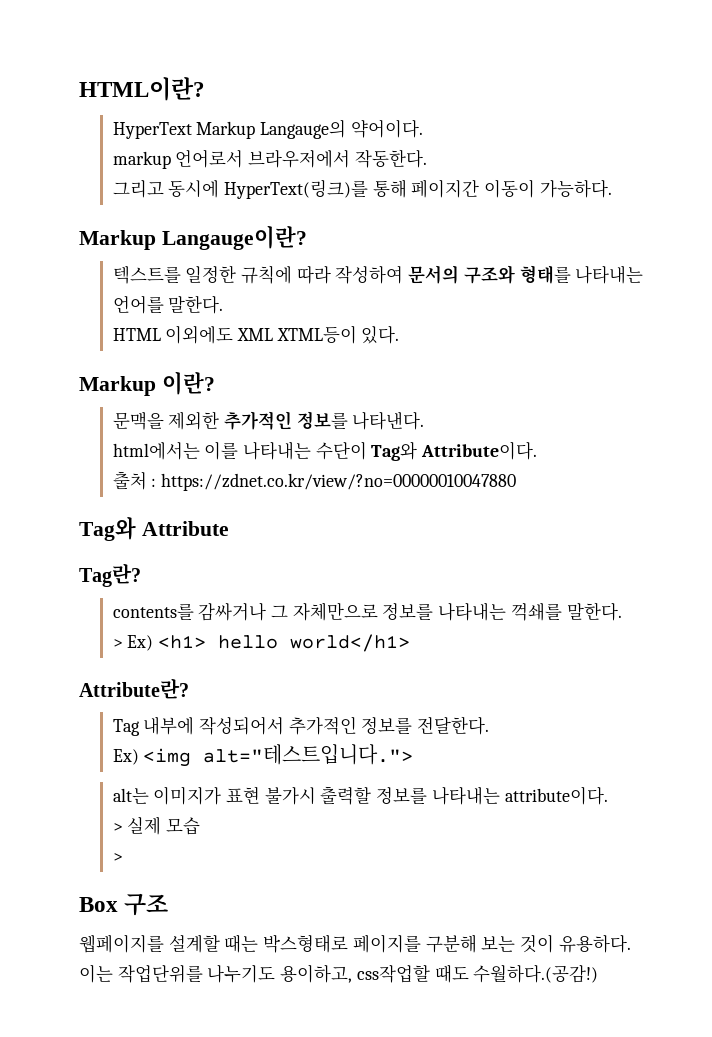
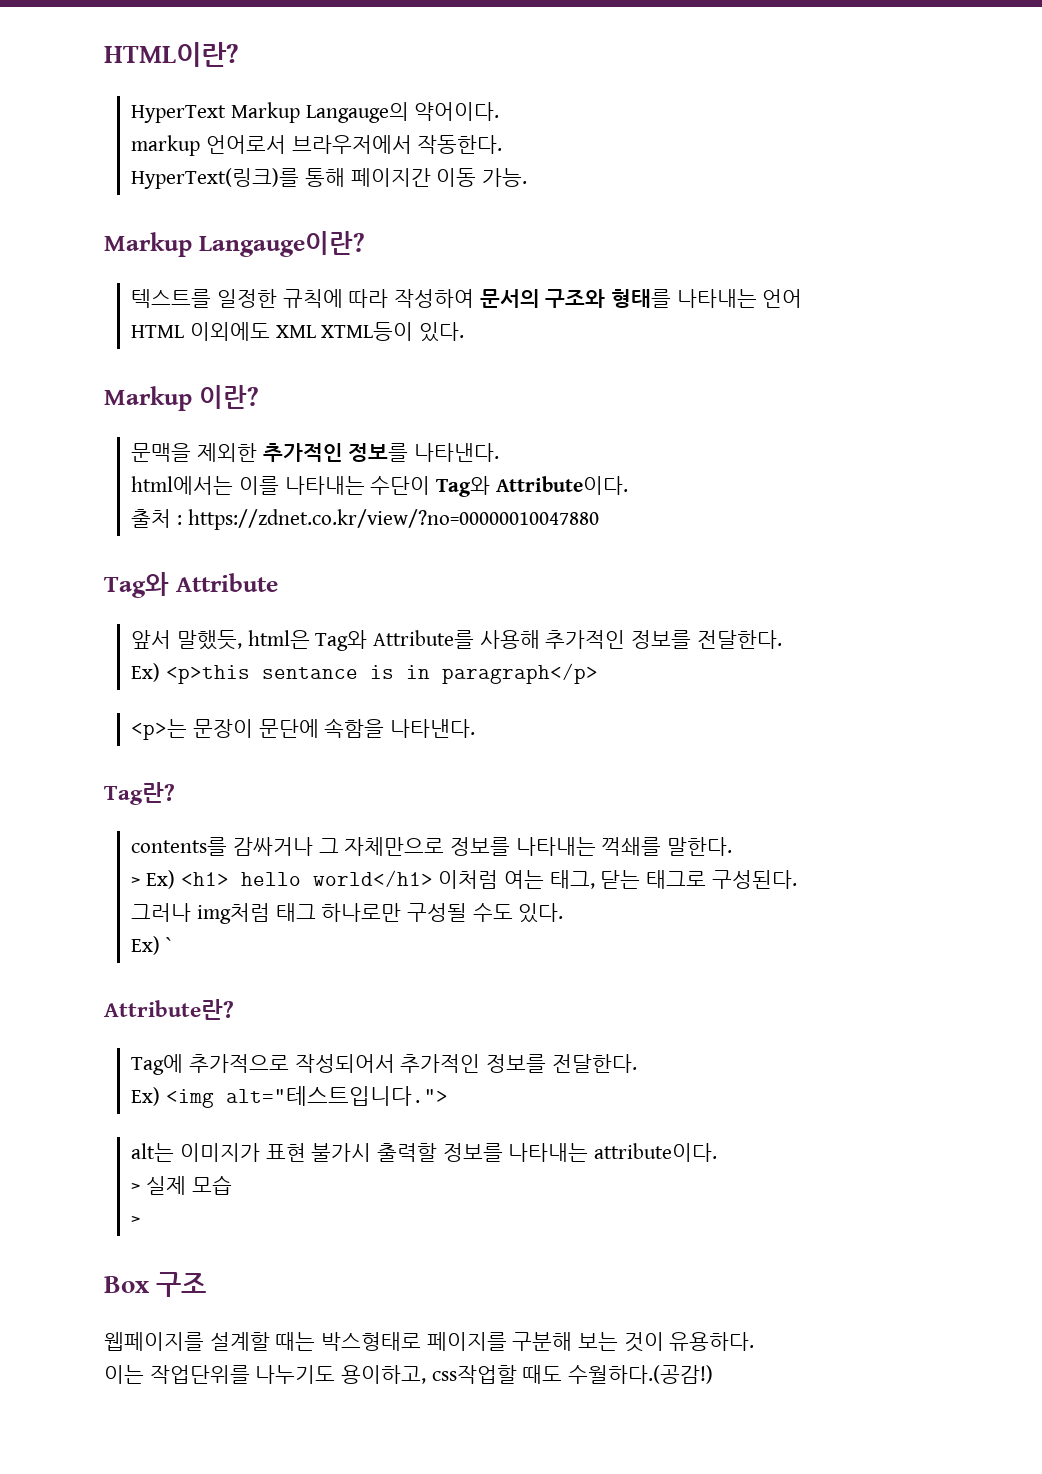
[112,180,220,198] 그리고 동시에 -> (503, 144) none
[484,179,612,198] 이동이 가능하다. -> [436,168,527,187] 이동 가능.
[112,295,224,314] 언어를 말한다. -> [762,289,803,308] 언어
(229, 528) none -> [131,630,782,651] [131,663,598,684] [131,718,475,740] // 앞서 말했듯, html은 Tag와 Attribute를 사용해 추가적인 정보를 전달한다. // Ex) <p>this sentance is in paragraph</p> // <p>는 문장이 문단에 속함을 나타낸다.
(411, 643) none -> [438,870,797,889] [131,903,564,924] [131,936,173,955] 이처럼 여는 태그, 닫는 태그로 구성된다. // 그러나 img처럼 태그 하나로만 구성될 수도 있다. // Ex) `
[112,716,195,736] Tag 내부에 -> [131,1054,289,1075] Tag에 추가적으로

